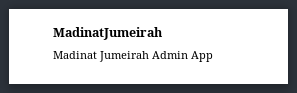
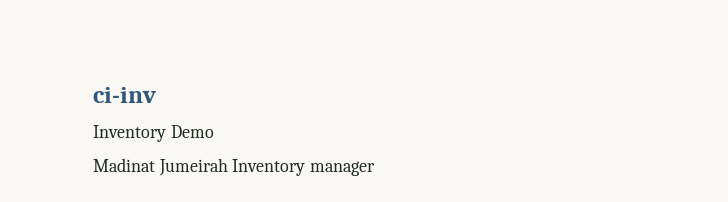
[53,27,163,40] MadinatJumeirah -> [93,87,157,103] [93,125,214,142] ci-inv // Inventory Demo
[152,51,213,62] Admin App -> [232,159,376,176] Inventory manager

